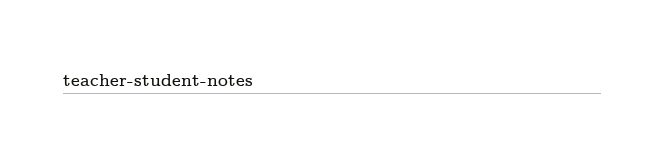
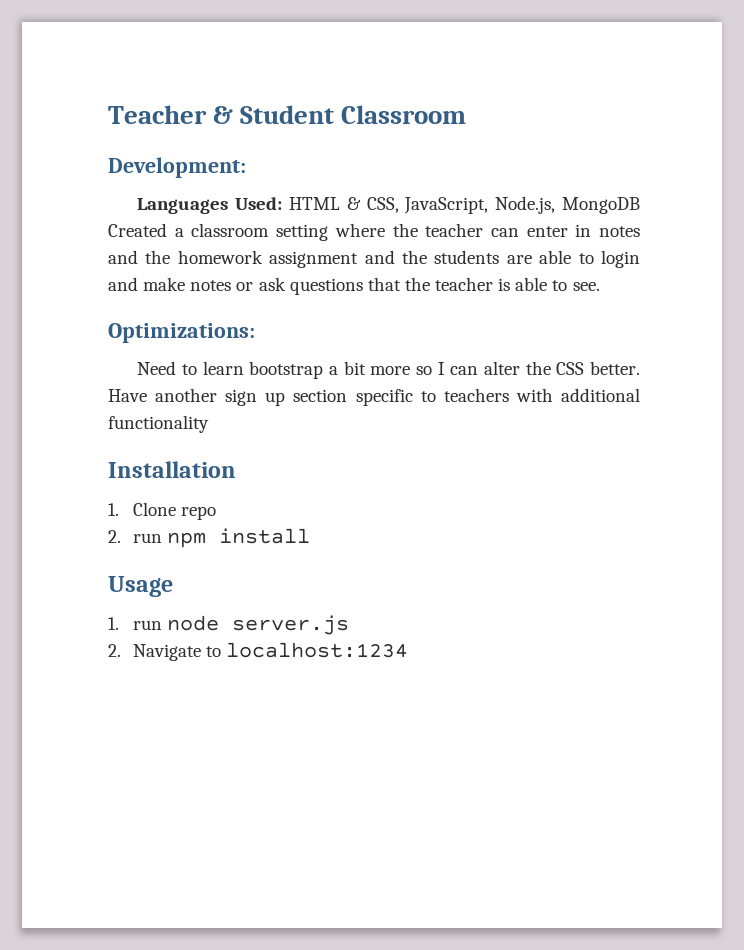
[63,74,253,86] teacher-student-notes -> [108,105,467,124] [108,157,246,178] [137,196,641,214] [108,223,640,241] [108,250,640,268] [108,277,600,295] [108,323,255,343] [137,361,640,379] [108,388,640,406] [108,415,209,433] [108,461,236,478] [108,502,217,520] [108,528,311,548] [108,576,173,597] [108,615,350,635] [108,642,409,661] Teacher & Student Classroom // Development: // Languages Used: HTML & CSS, JavaScript, Node.js, MongoDB Created a classroom setting where the teacher can enter in notes and the homework assignment and the students are able to login and make notes or ask questions that the teacher is able to see. // Optimizations: // Need to learn bootstrap a bit more so I can alter the CSS better. Have another sign up section specific to teachers with additional functionality // Installation // 1. Clone repo // 2. run npm install // Usage // 1. run node server.js // 2. Navigate to localhost:1234

